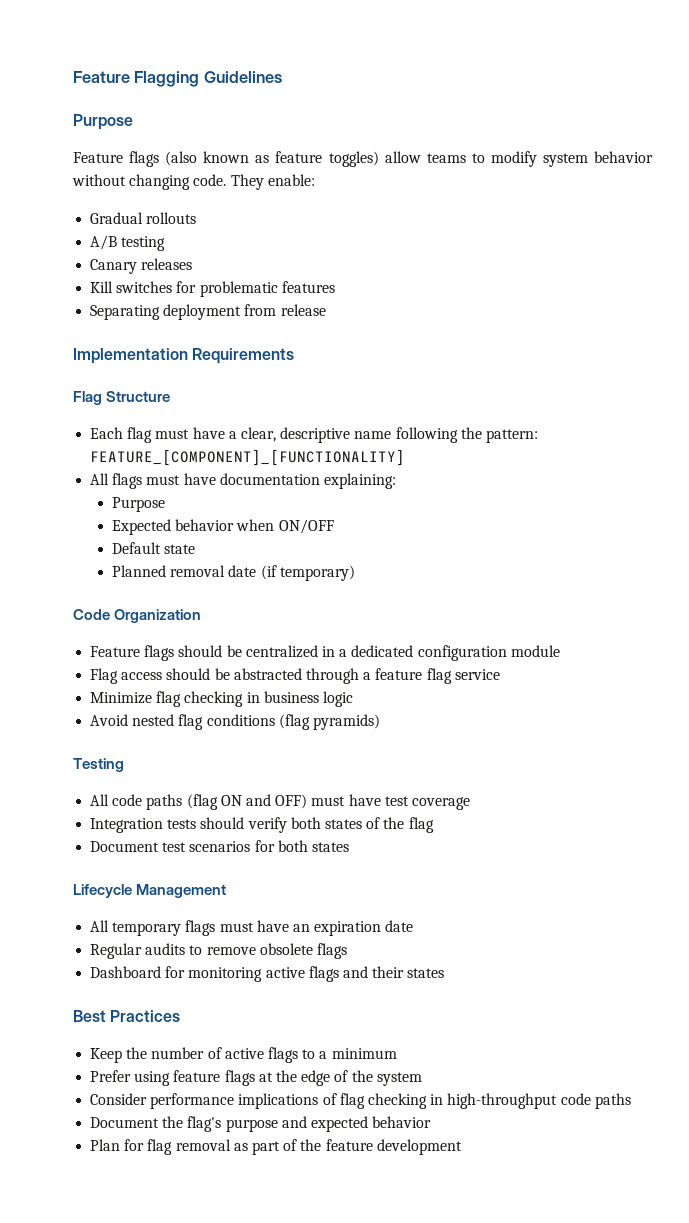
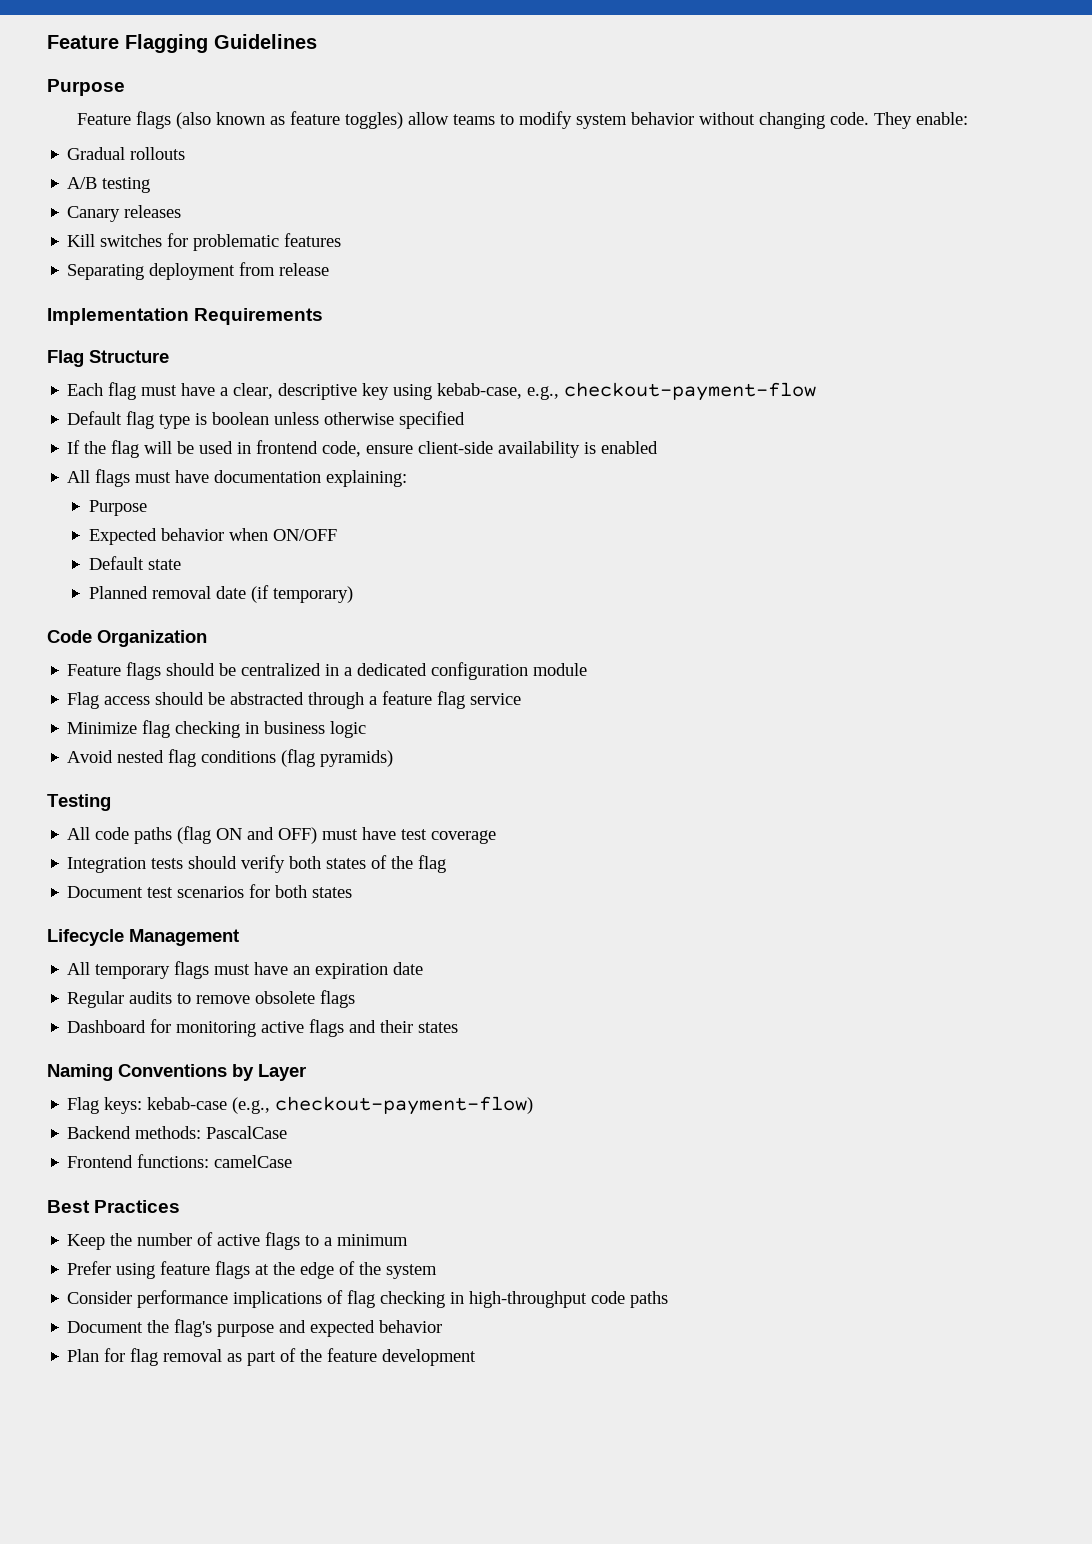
[354,427,538,443] [90,449,406,466] name following the pattern: FEATURE_[COMPONENT]_[FUNCTIONALITY] -> [362,382,817,401] [67,411,466,429] [67,440,659,458] key using kebab-case, e.g., checkout-payment-flow // Default flag type is boolean unless otherwise specified // If the flag will be used in frontend code, ensure client-side availability is enabled
(445, 973) none -> [47,1064,306,1081] [67,1096,534,1115] [67,1126,288,1139] [67,1154,293,1168] // Naming Conventions by Layer // Flag keys: kebab-case (e.g., checkout-payment-flow) // Backend methods: PascalCase // Frontend functions: camelCase

